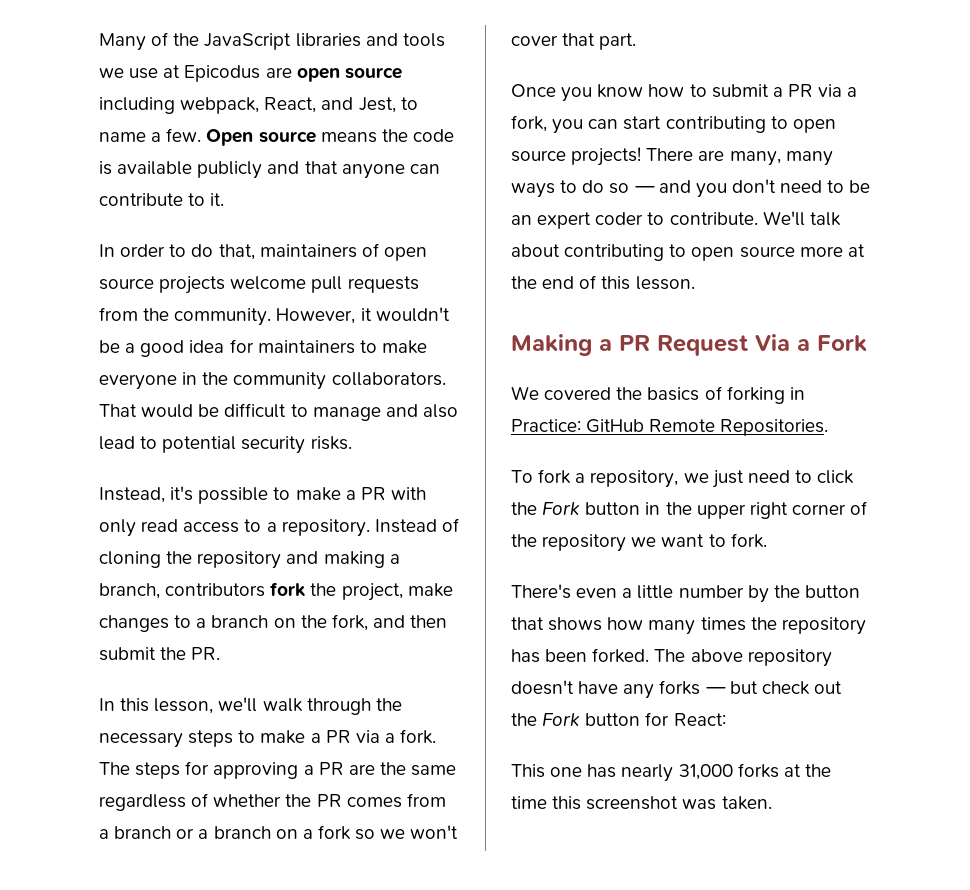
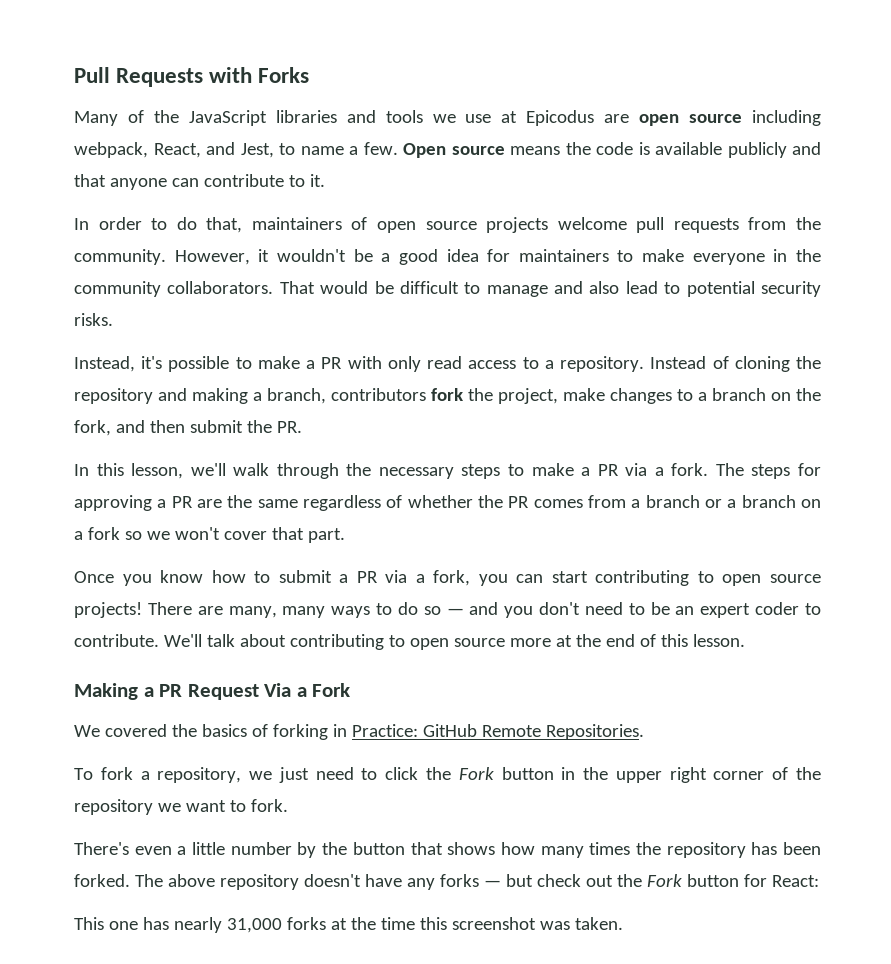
(99, 42) none -> [74,67,310,87] Pull Requests with Forks //

